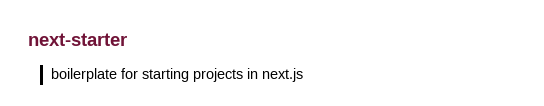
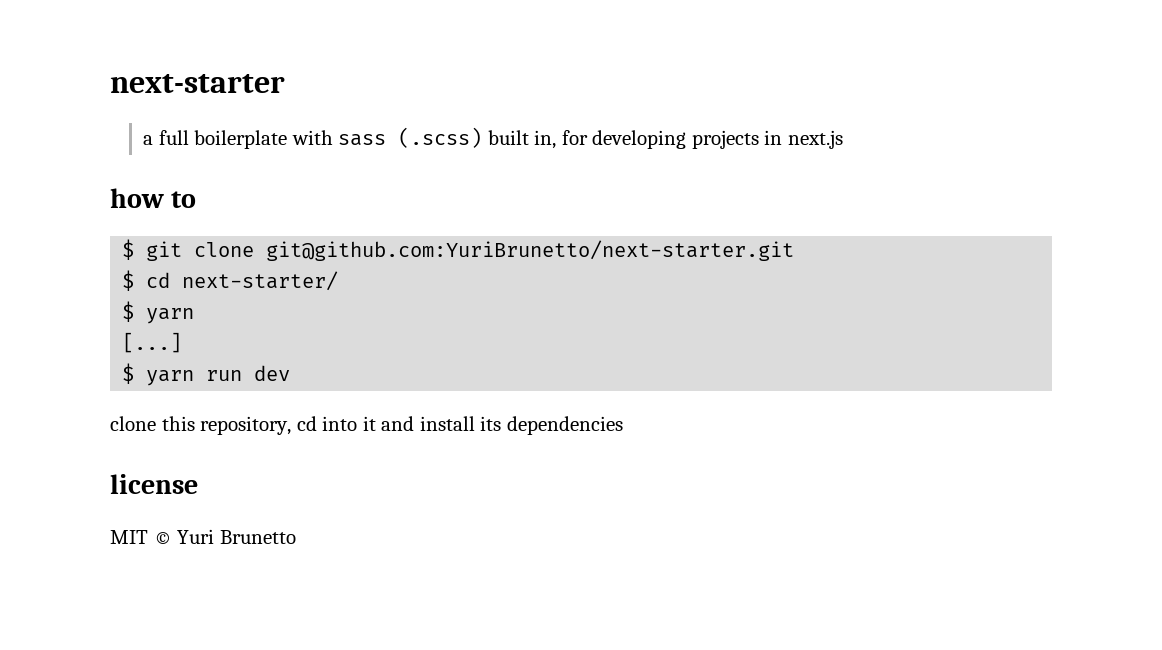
[50,68,303,82] boilerplate for starting projects in next.js -> [143,127,843,149] [110,188,197,208] [122,239,795,261] [122,270,339,291] [122,301,195,324] [122,332,183,353] [122,363,291,386] [110,416,623,435] [110,474,198,494] [110,529,296,544] a full boilerplate with sass (.scss) built in, for developing projects in next.js // how to // $ git clone git@github.com:YuriBrunetto/next-starter.git // $ cd next-starter/ // $ yarn // [...] // $ yarn run dev // clone this repository, cd into it and install its dependencies // license // MIT © Yuri Brunetto

